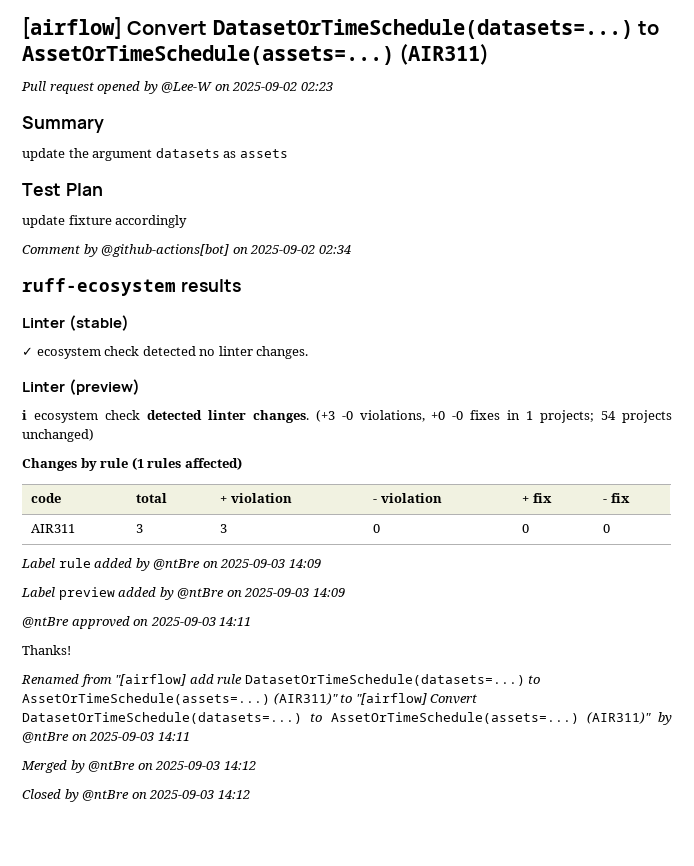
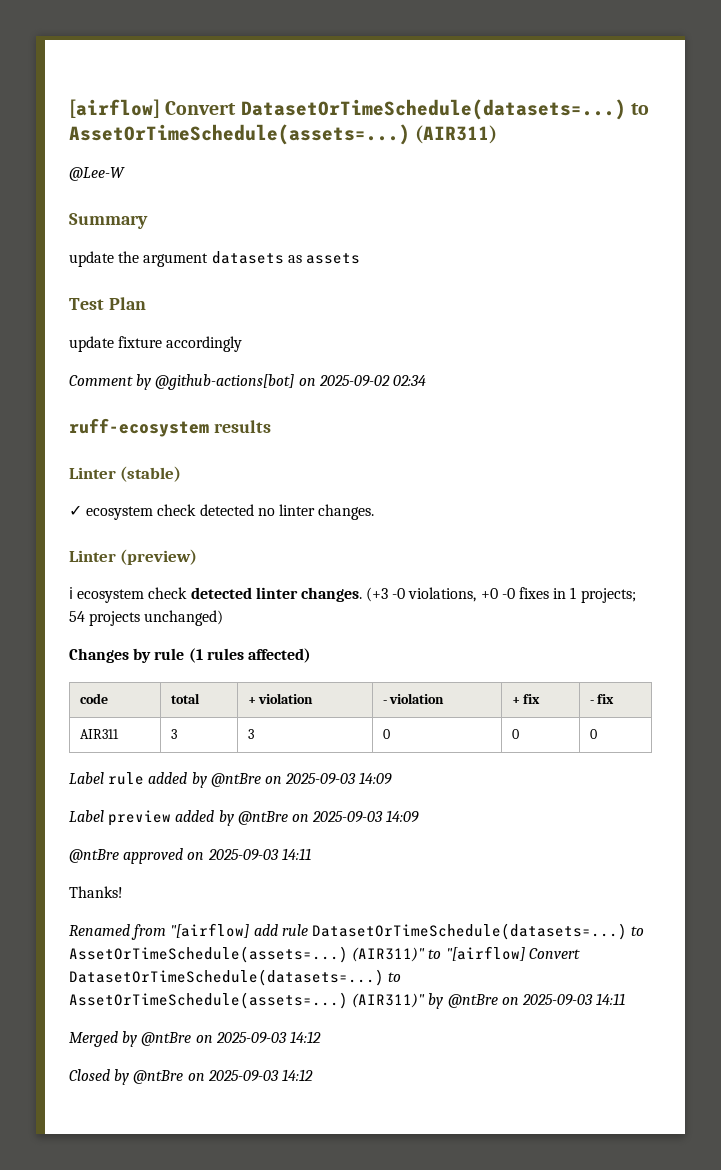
[21,81,333,94] Pull request opened by @Lee-W on 2025-09-02 02:23 -> [69,167,125,181] @Lee-W

